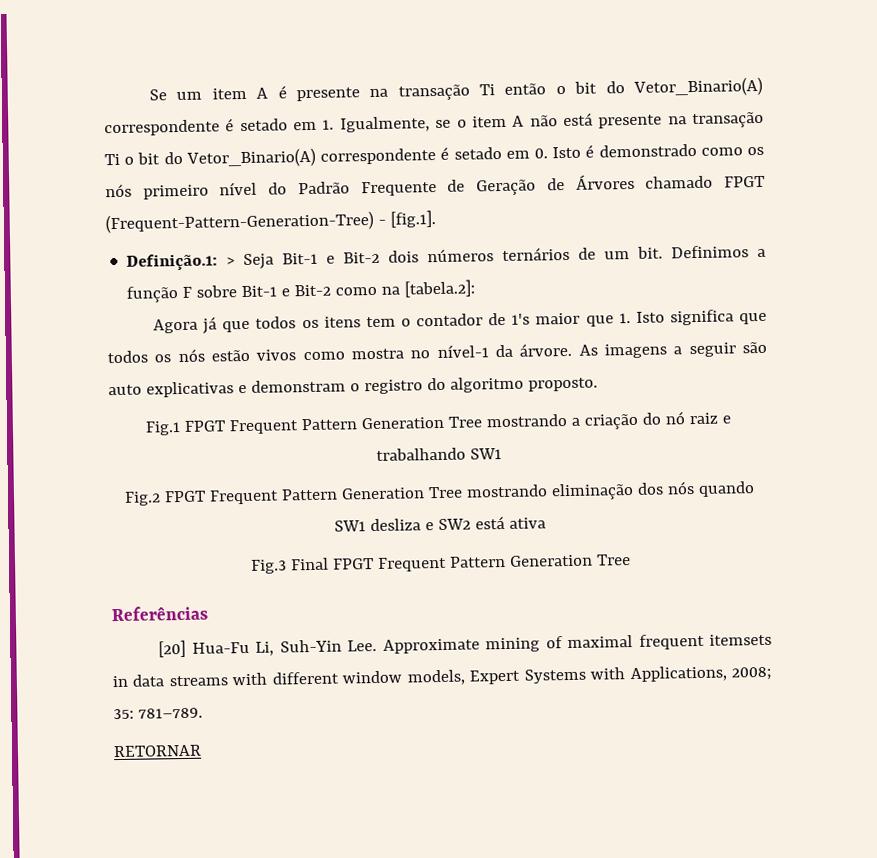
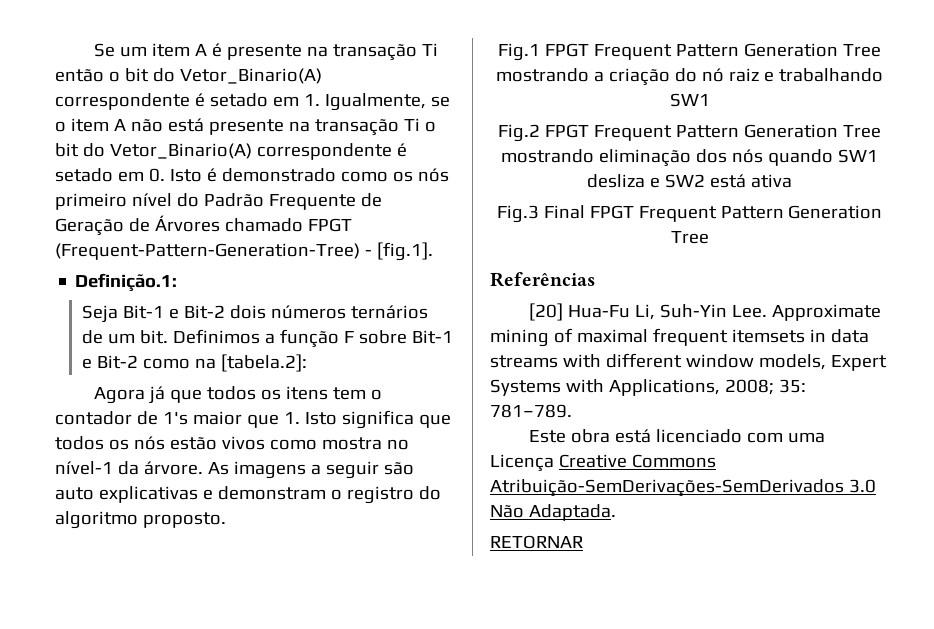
[226,257,236,266] > -> (178, 282) //
(203, 713) none -> [528,429,825,443] [490,454,716,472] [490,479,876,497] [490,504,616,521] // Este obra está licenciado com uma Licença Creative Commons Atribuição-SemDerivações-SemDerivados 3.0 Não Adaptada.

